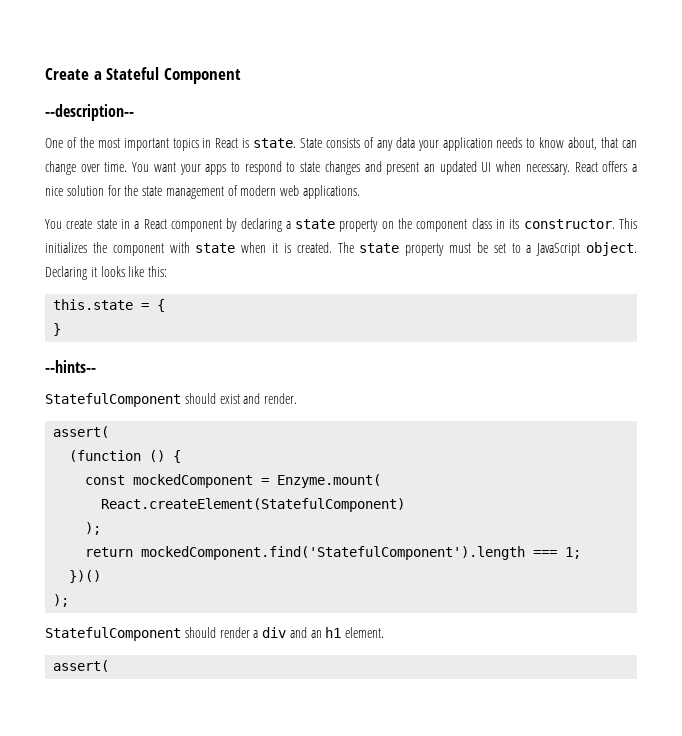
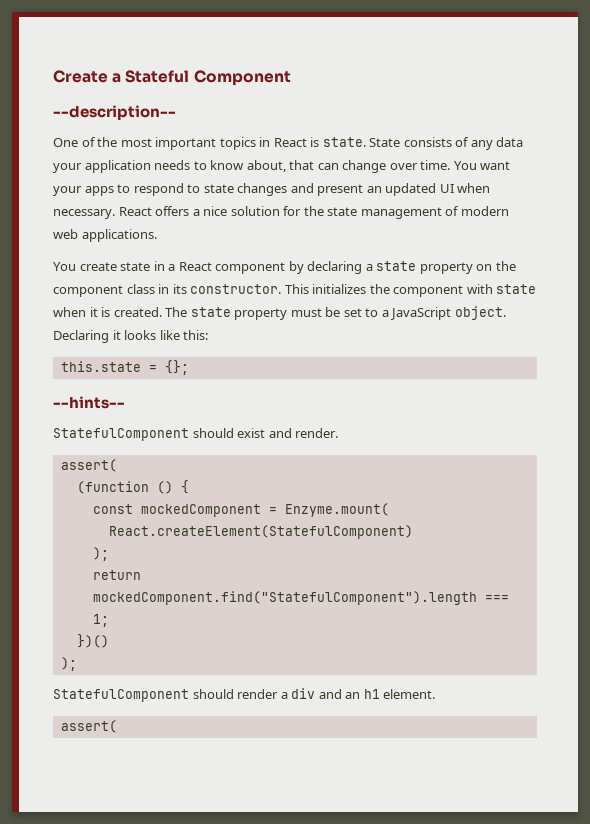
[157,299,166,312] [53,323,62,336] { // } -> [164,360,189,375] {};
[141,546,526,560] mockedComponent.find('StatefulComponent').length -> [92,591,477,605] mockedComponent.find("StatefulComponent").length

